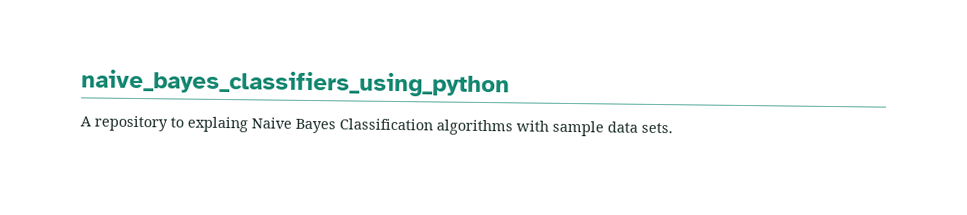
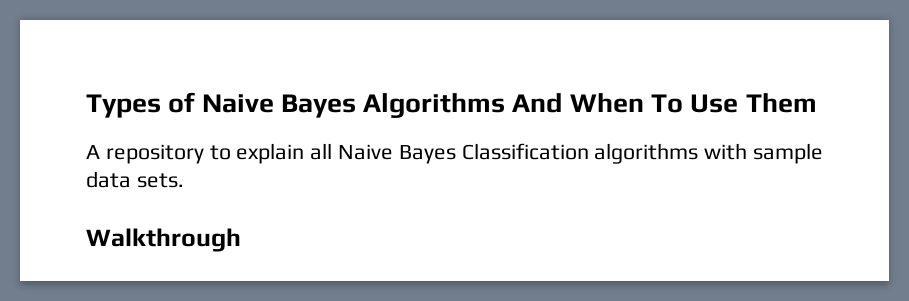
[81,69,510,98] naive_bayes_classifiers_using_python -> [86,92,817,118] Types of Naive Bayes Algorithms And When To Use Them
[187,116,248,133] explaing -> [236,143,333,164] explain all
(673, 128) none -> [86,228,241,252] // Walkthrough

